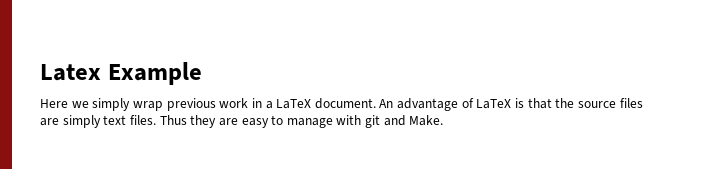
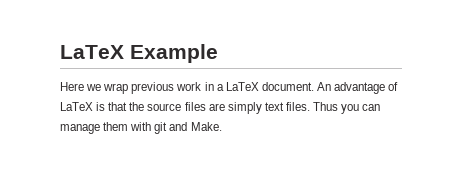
[40,64,101,81] Latex -> [60,45,124,59] LaTeX
[92,98,131,111] simply -> (102, 87) none
[190,115,333,128] they are easy to manage -> [341,104,381,114] [60,122,129,134] you can manage them

